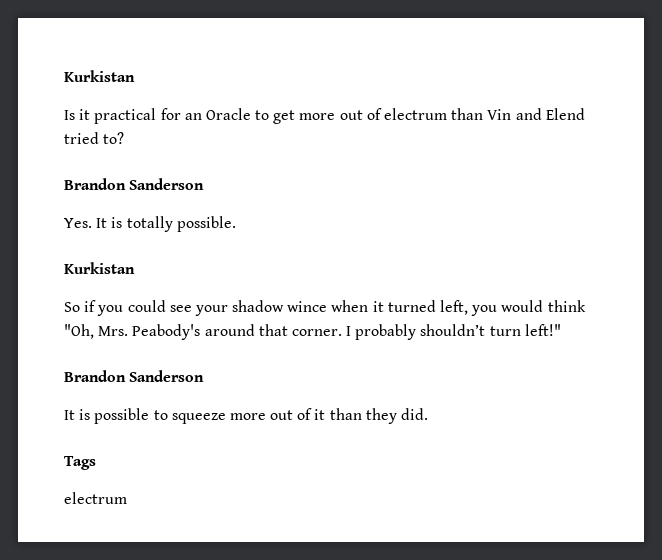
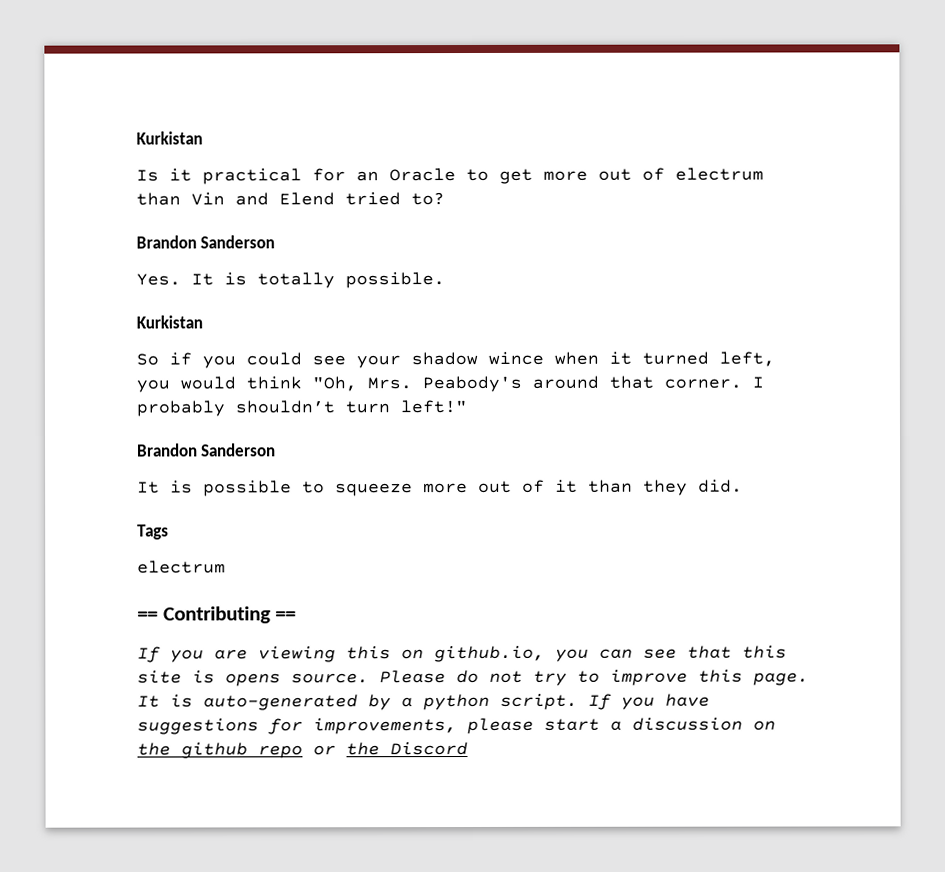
(127, 498) none -> [137,606,297,624] [137,645,787,663] [137,669,809,687] [137,693,710,711] [137,717,776,735] [137,742,468,759] // == Contributing == // If you are viewing this on github.io, you can see that this site is opens source. Please do not try to improve this page. It is auto-generated by a python script. If you have suggestions for improvements, please start a discussion on the github repo or the Discord

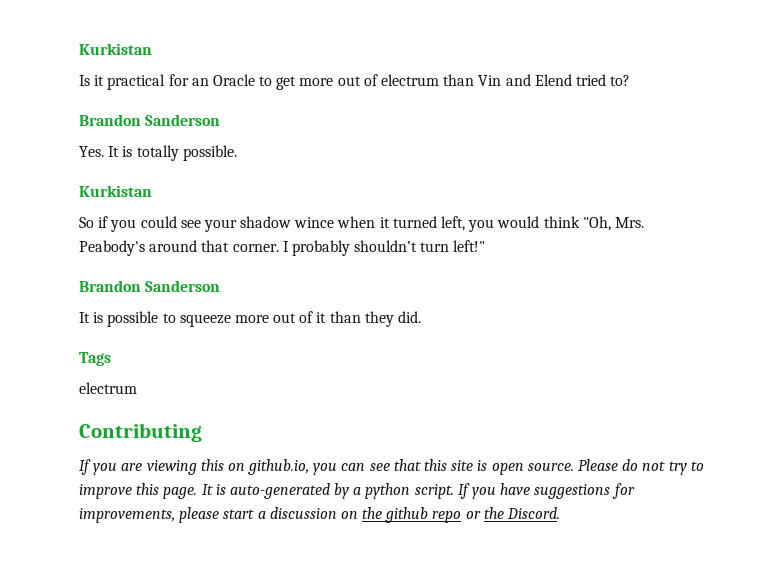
[137,611,158,621] == -> (137, 388) none
[275,611,297,621] == -> (202, 432) none
[225,673,281,687] opens -> [491,463,524,475] open
[390,742,468,756] Discord -> [507,507,561,519] Discord.

